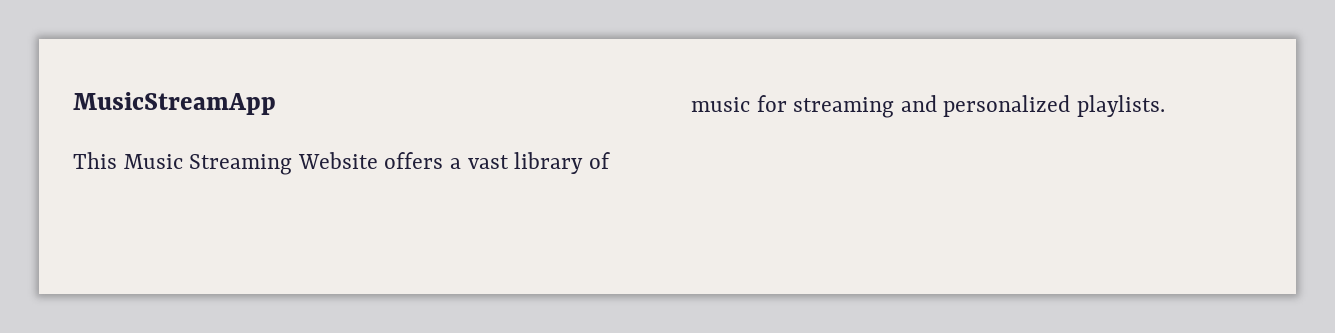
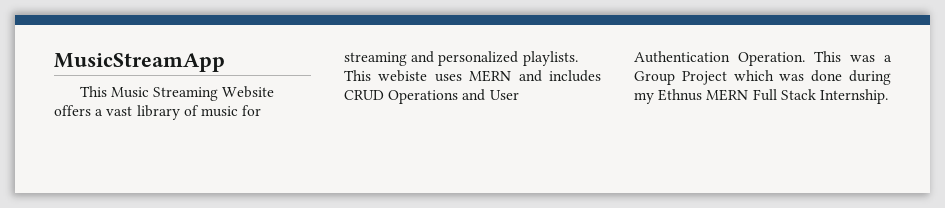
(1166, 106) none -> [344,70,601,82] [344,89,519,104] [634,51,892,66] [634,70,891,85] [634,89,888,104] This webiste uses MERN and includes CRUD Operations and User Authentication Operation. This was a Group Project which was done during my Ethnus MERN Full Stack Internship.

